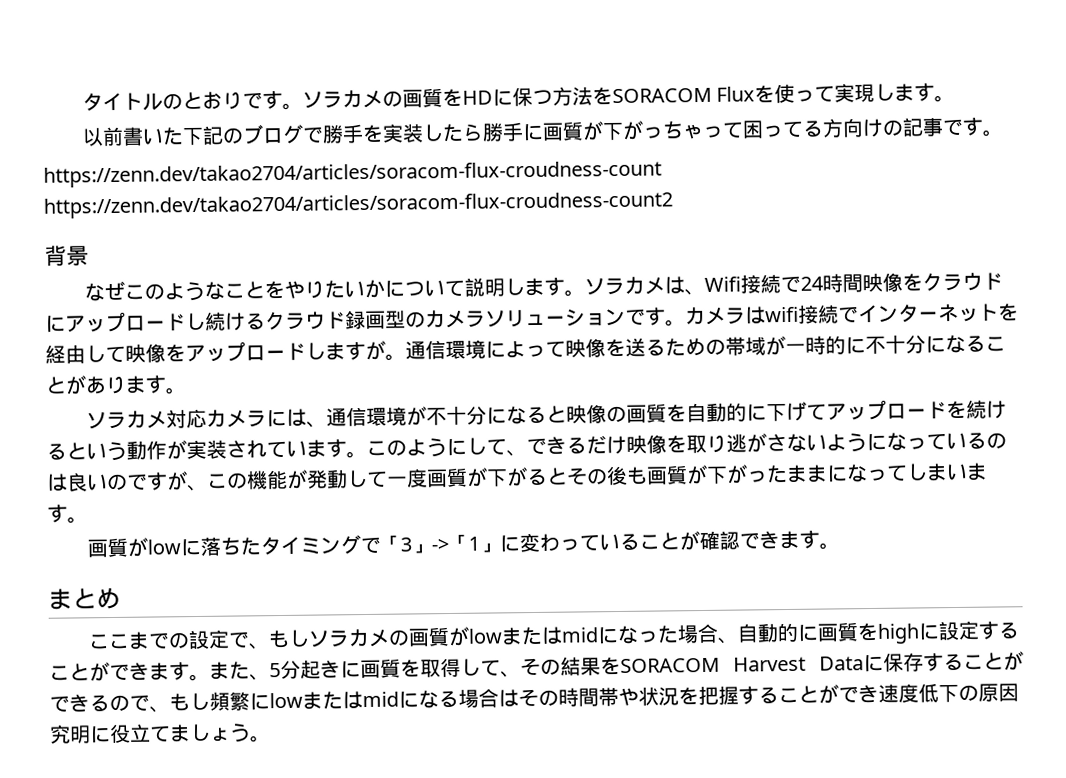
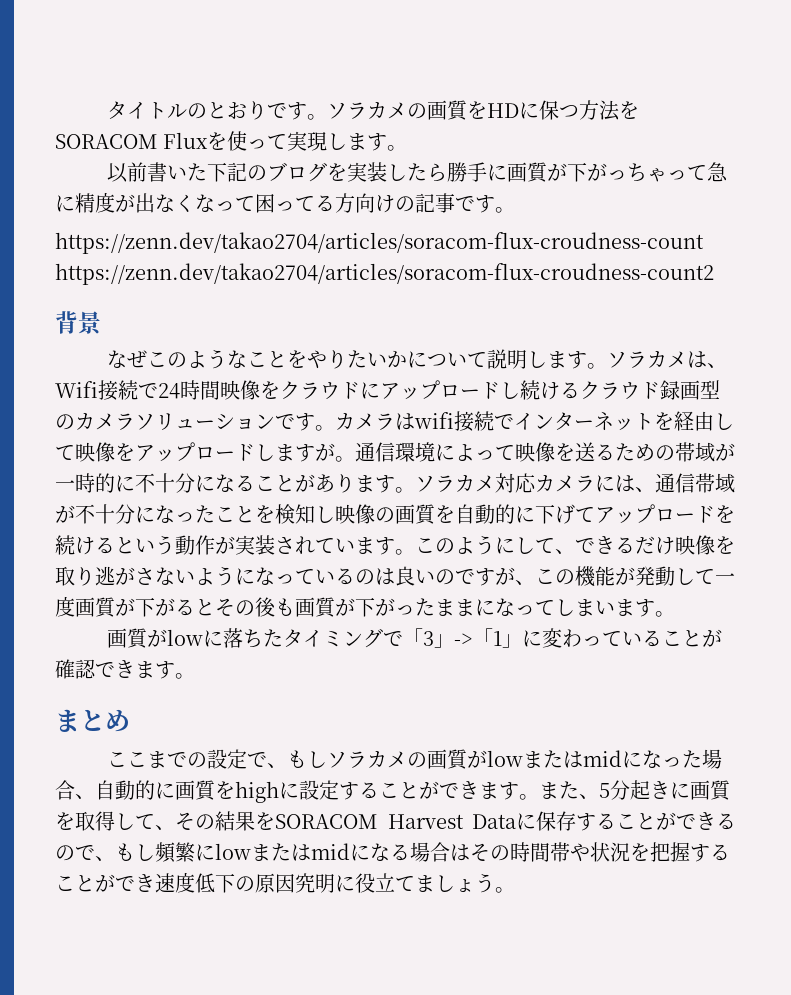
[301,124,364,144] で勝手 -> (327, 172) none
(744, 130) none -> [706,162,728,182] [55,192,255,213] 急に精度が出なくなって
(187, 391) // -> (415, 490) none
[365,406,407,426] 環境 -> [695,473,735,493] 帯域
[525,405,567,424] ると -> [175,504,335,524] ったことを検知し

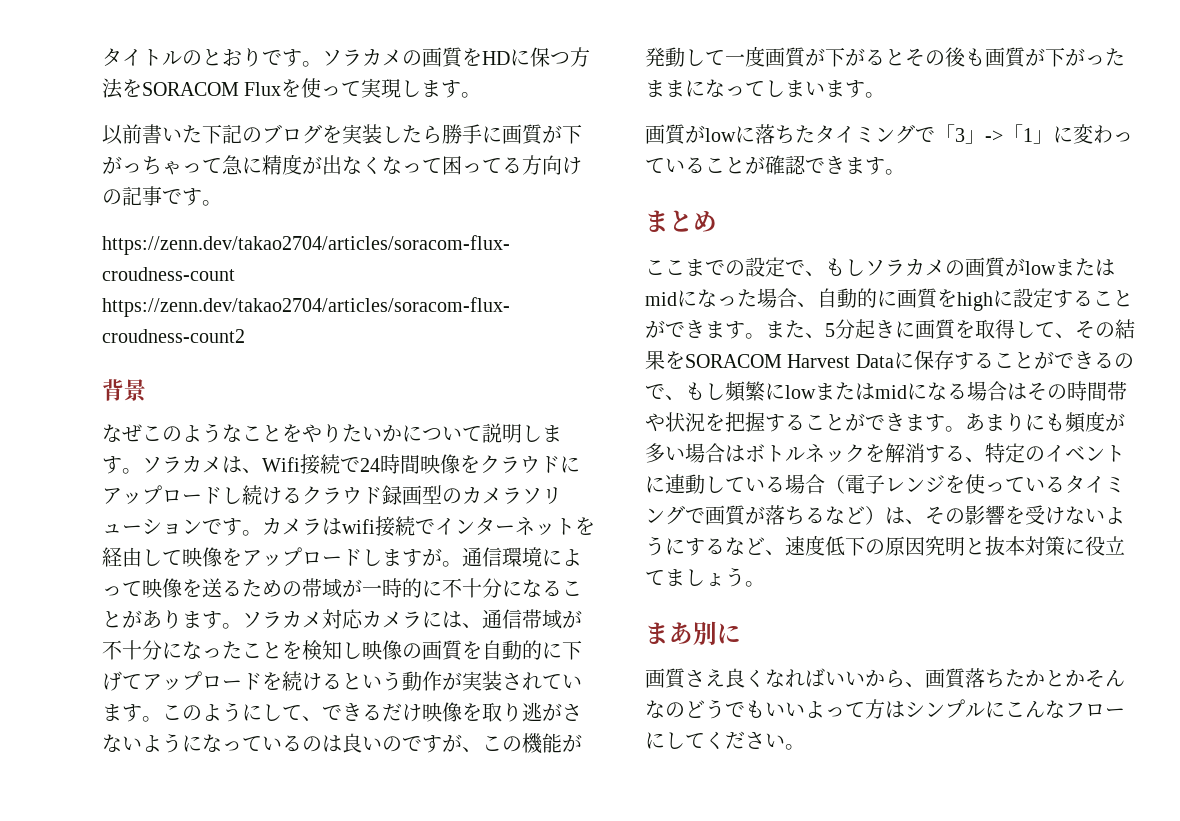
(155, 883) none -> [905,411,1125,433] [645,443,1125,463] [645,474,1125,494] [645,505,1125,526] [645,536,785,556] ます。あまりにも頻度が多い場合はボトルネックを解消する、特定のイベントに連動している場合（電子レンジを使っているタイミングで画質が落ちるなど）は、その影響を受けないようにするなど、
(335, 883) none -> [965,536,1065,556] と抜本対策
(515, 890) none -> [645,621,741,645] [645,668,1125,689] [645,699,1125,719] [645,731,805,750] // まあ別に // 画質さえ良くなればいいから、画質落ちたかとかそんなのどうでもいいよって方はシンプルにこんなフローにしてください。

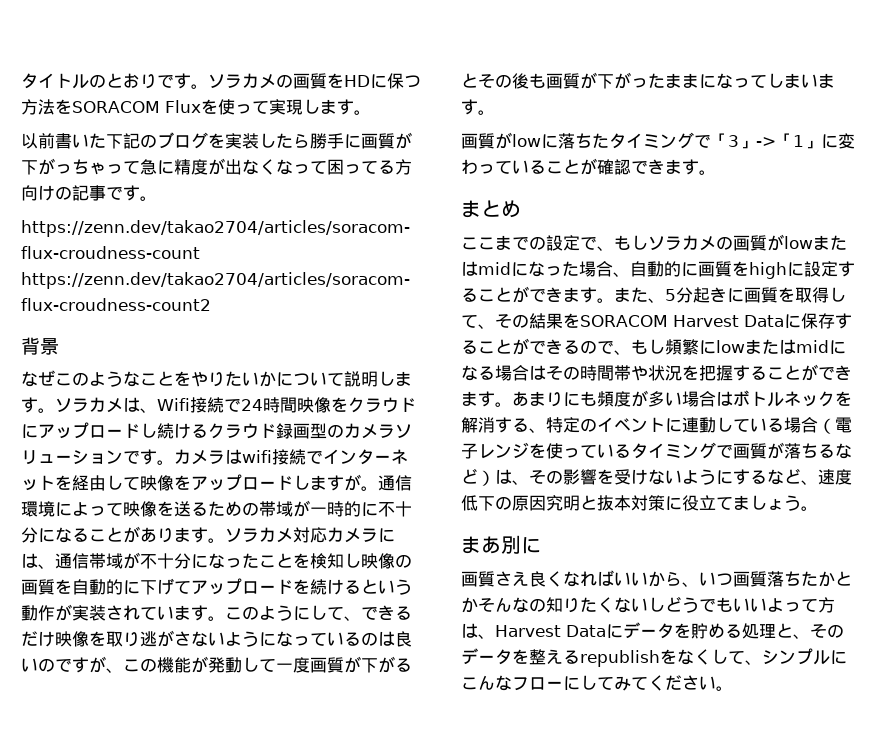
(925, 684) none -> [699,572,733,586] いつ
(685, 710) none -> [546,597,665,613] 知りたくないし
(905, 709) none -> [478,622,844,639] [461,648,762,667] 、Harvest Dataにデータを貯める処理と、そのデータを整えるrepublishをなくして、
(705, 740) none -> [614,676,648,691] みて

